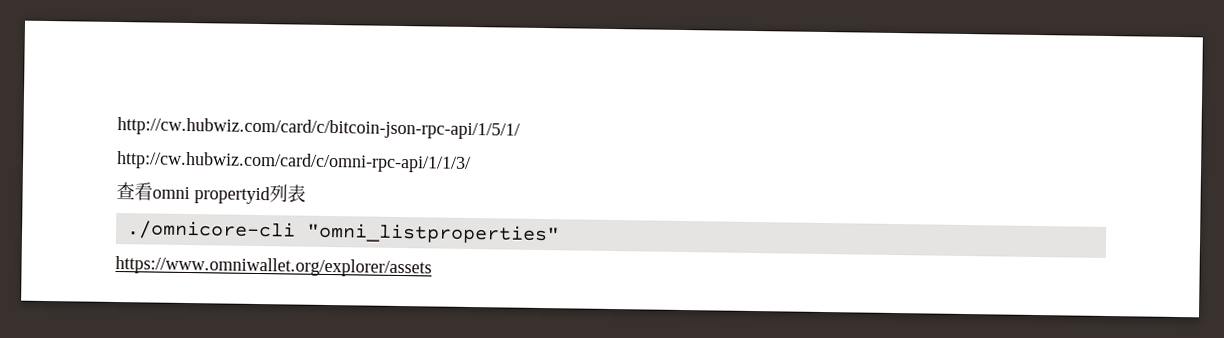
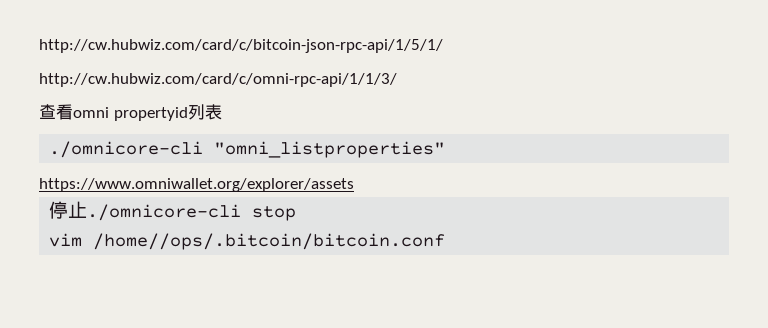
(432, 266) none -> [49,201,297,221] [49,233,446,250] // 停止./omnicore-cli stop // vim /home//ops/.bitcoin/bitcoin.conf

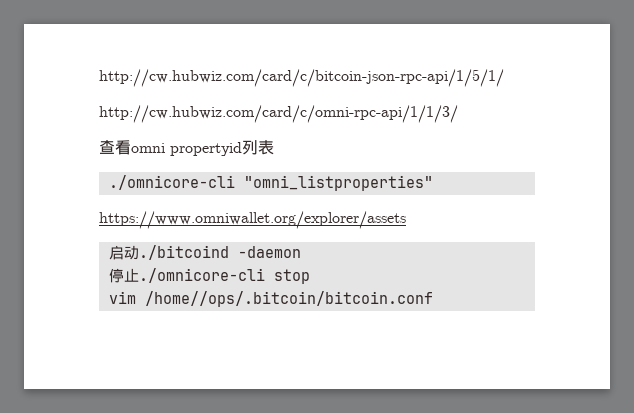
(354, 185) none -> [108,245,301,260] // 启动./bitcoind -daemon

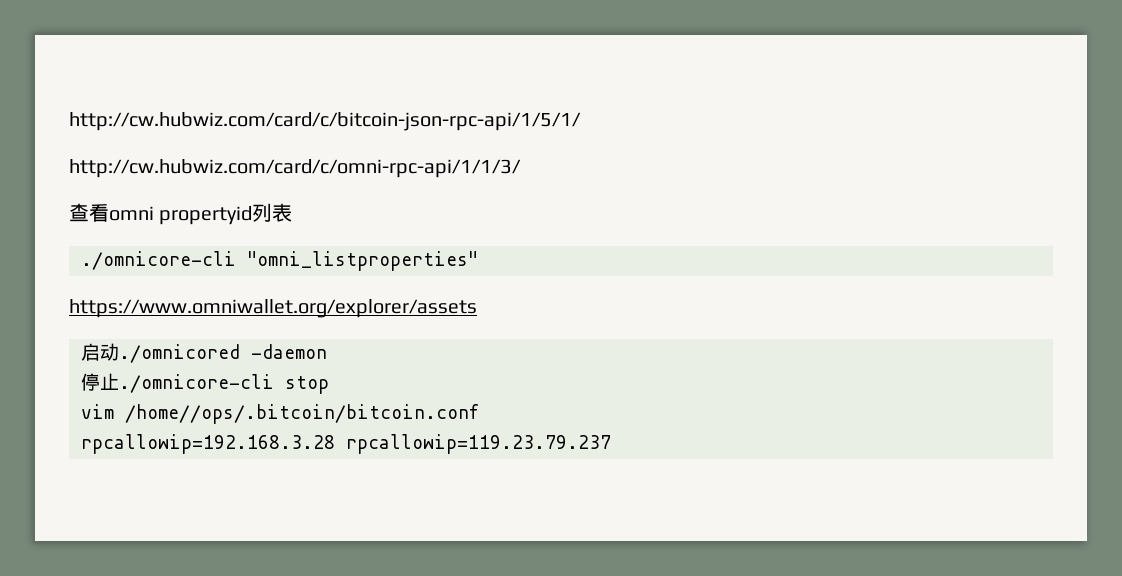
[138,245,229,260] ./bitcoind -> [119,344,240,363] ./omnicored
(433, 299) none -> [81,434,611,454] // rpcallowip=192.168.3.28 rpcallowip=119.23.79.237

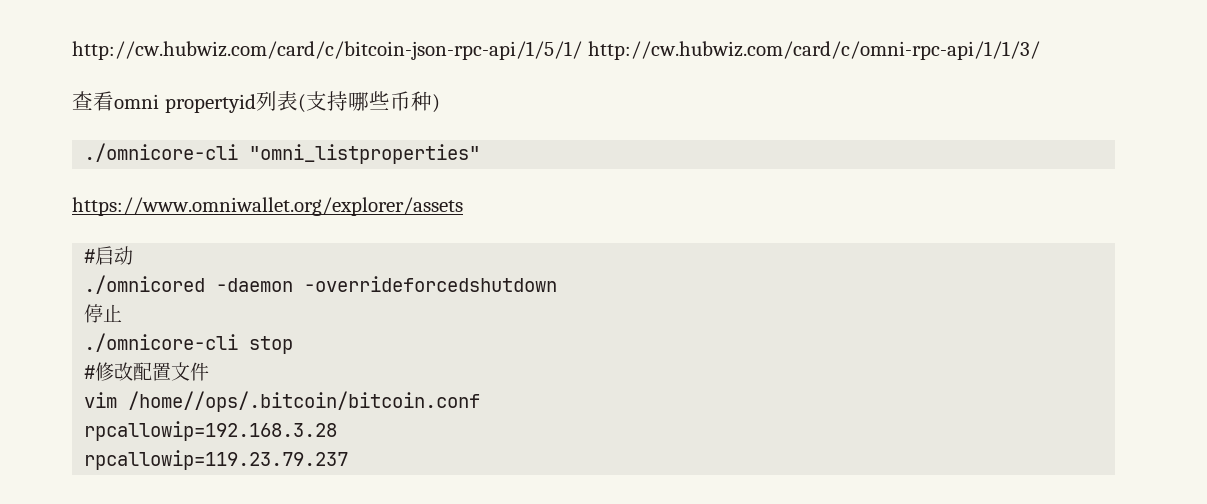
(581, 121) // -> (582, 50) none
(293, 212) none -> [297,91,440,113] (支持哪些币种)
(477, 308) none -> [84,249,96,263] #
(119, 352) none -> (134, 255) //
(327, 351) none -> [304,276,558,292] -overrideforcedshutdown
(119, 381) none -> (123, 313) //
(329, 385) none -> [84,362,210,381] // #修改配置文件
(335, 444) none -> (338, 431) //

